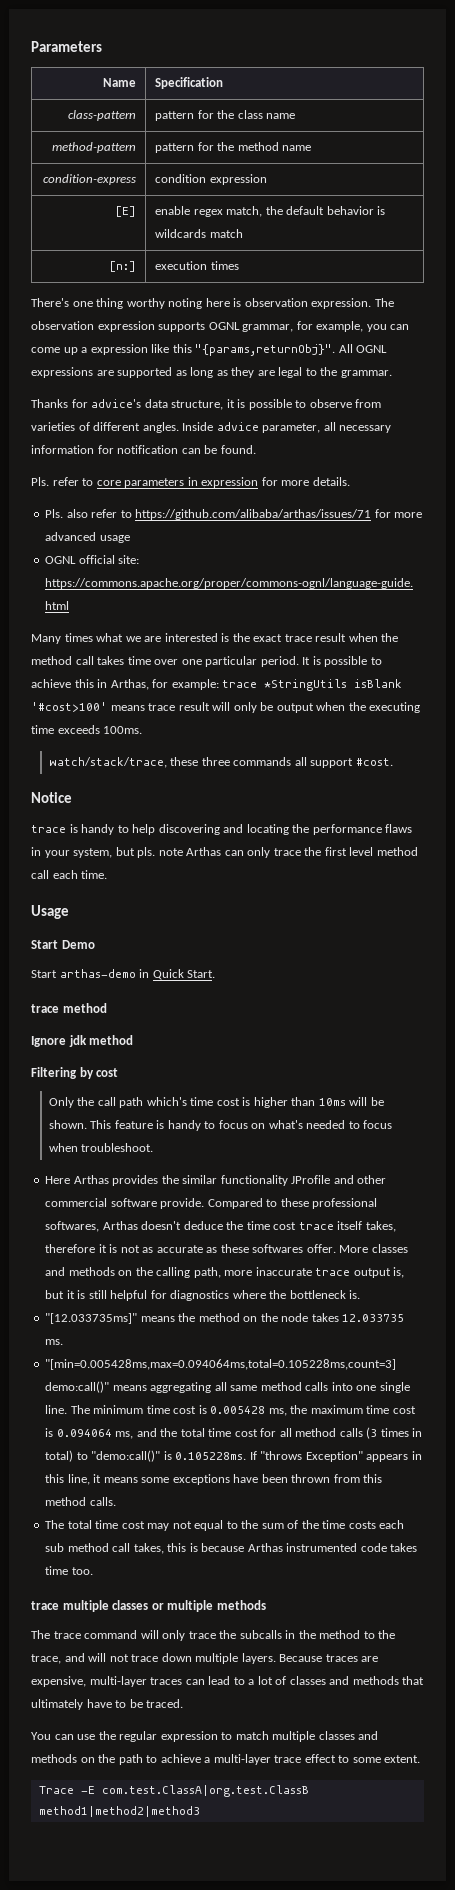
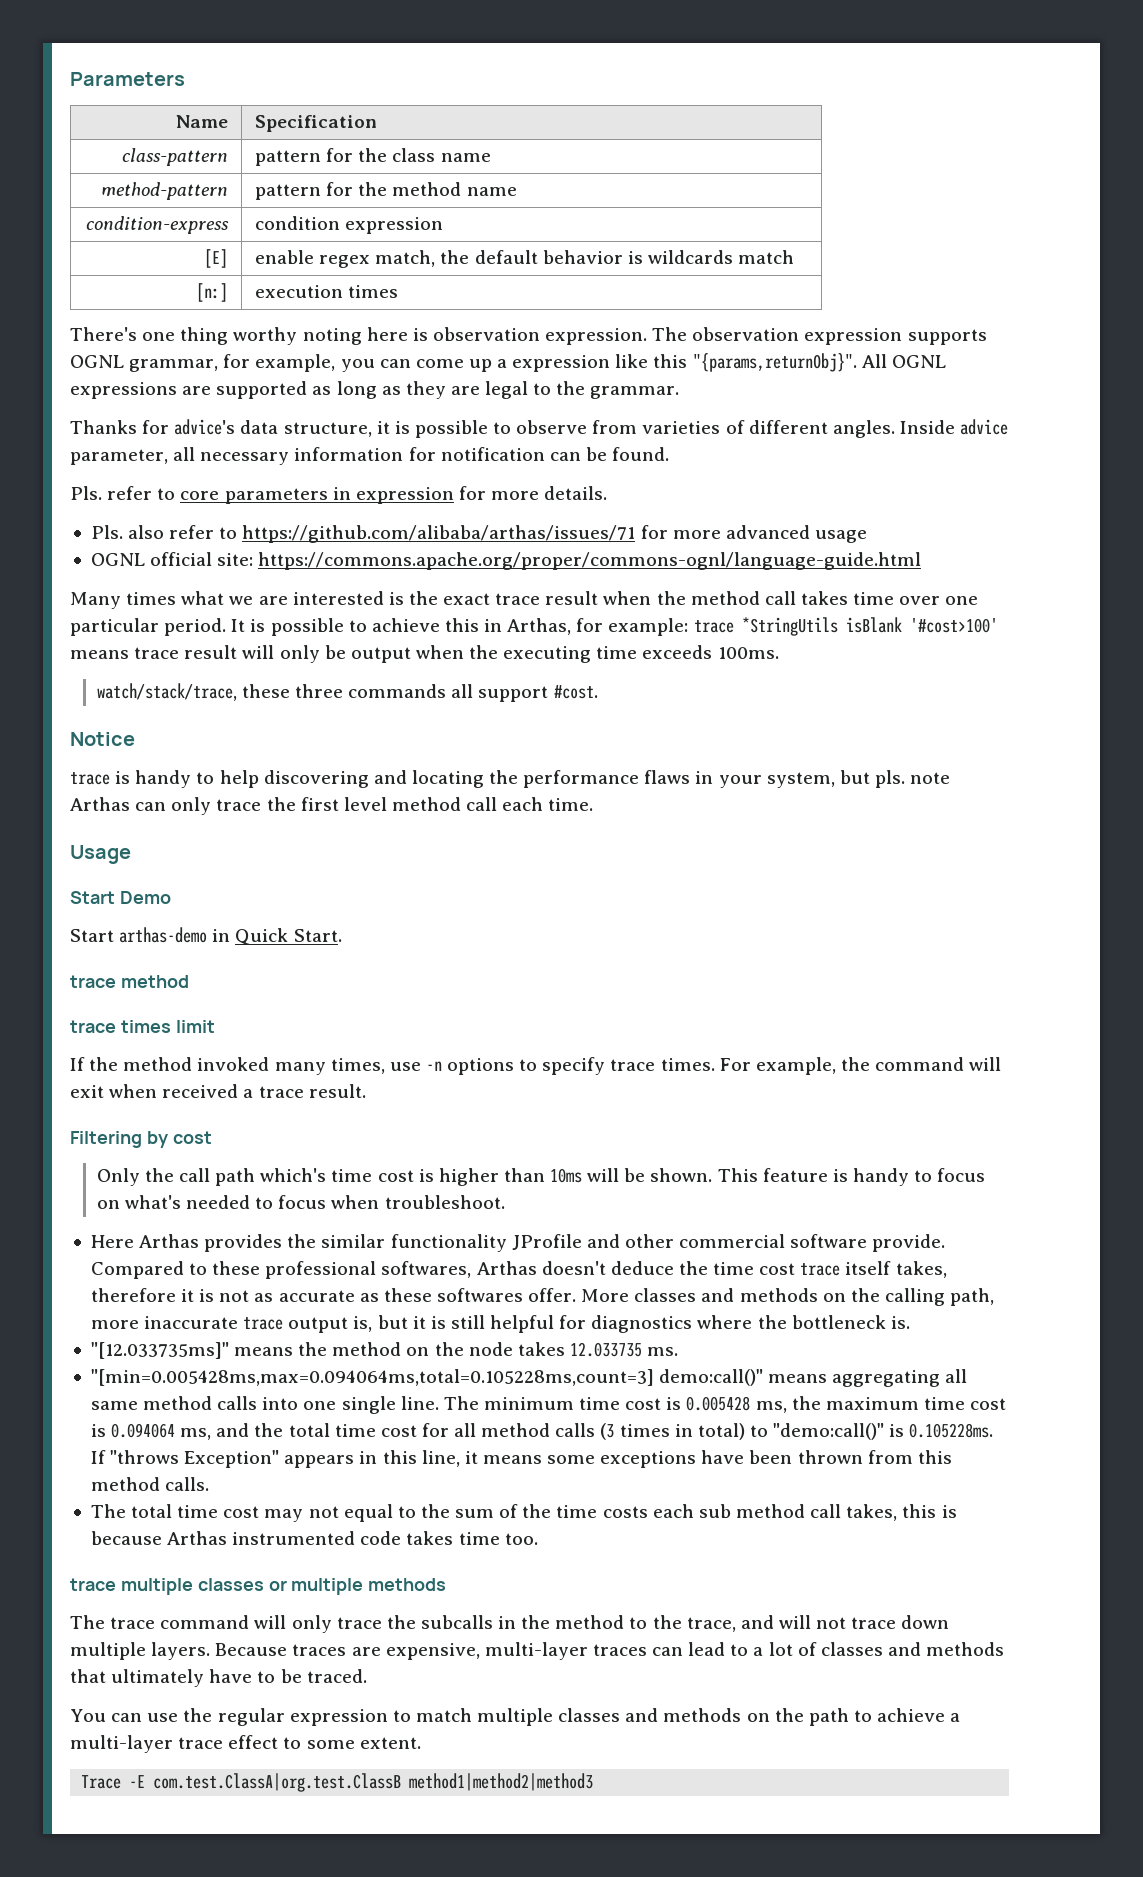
[31,1035,134,1047] Ignore jdk method -> [70,1020,215,1033] [70,1057,1002,1075] [70,1084,366,1098] trace times limit // If the method invoked many times, use -n options to specify trace times. For example, the command will exit when received a trace result.

